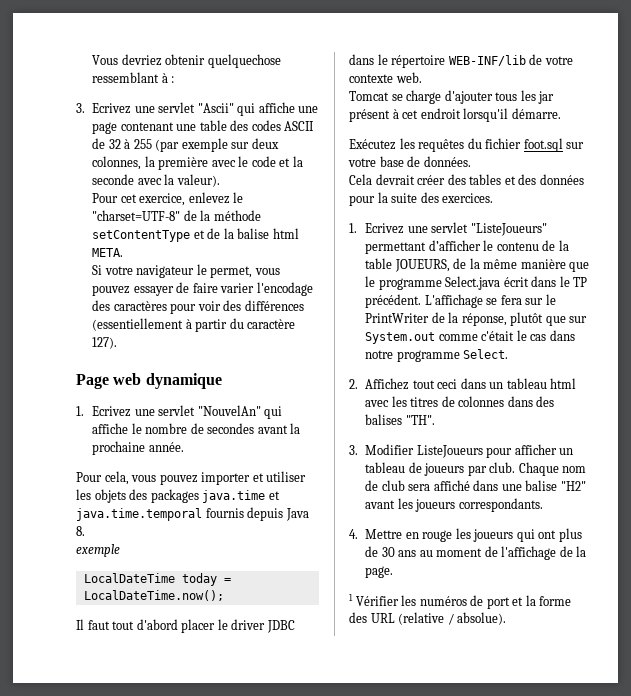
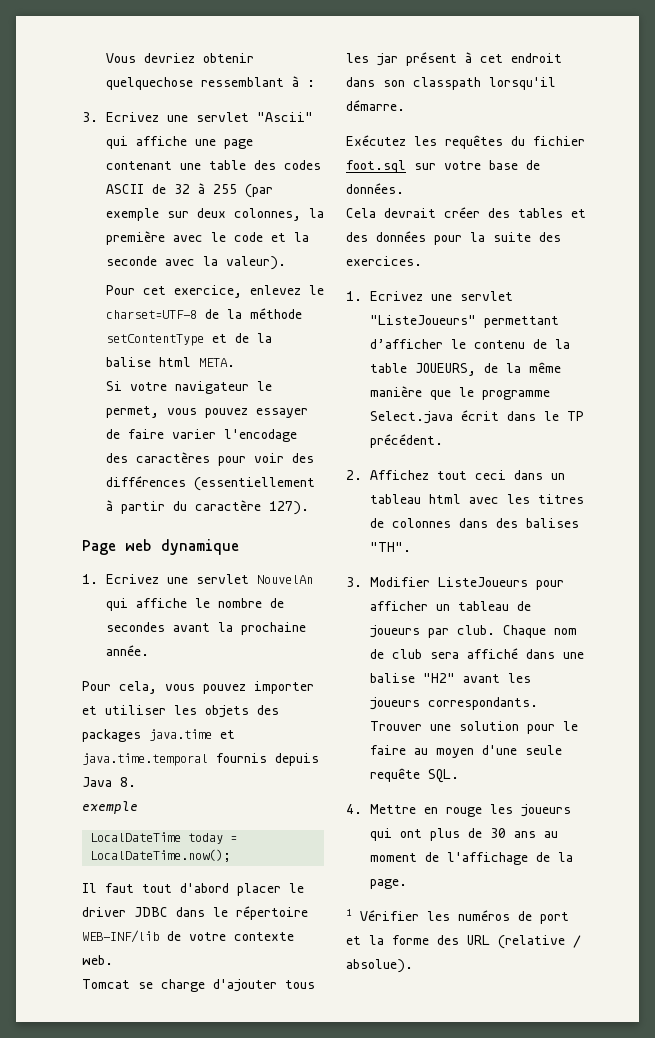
[92,210,181,221] "charset=UTF-8" -> [105,310,197,319] charset=UTF-8
[197,405,261,416] "NouvelAn" -> [256,575,313,584] NouvelAn
(461, 113) none -> [346,77,481,90] dans son classpath
[424,294,556,308] [365,312,588,326] [365,330,575,344] [365,349,509,362] L'affichage se fera sur le PrintWriter de la réponse, plutôt que sur System.out comme c'était le cas dans notre programme Select. -> (443, 441) none
(543, 505) none -> [369,721,578,734] [369,745,562,758] [369,768,459,783] Trouver une solution pour le faire au moyen d'une seule requête SQL.

